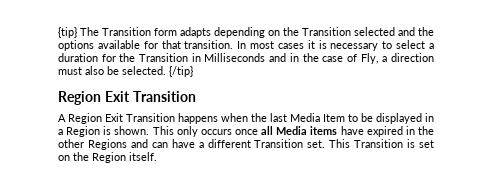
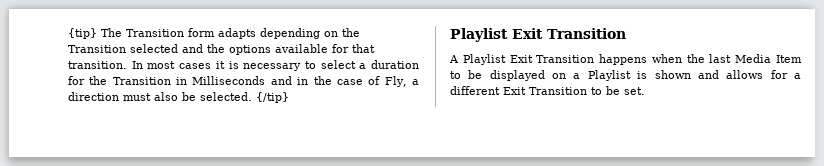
[58,91,101,105] Region -> [450,28,508,42] Playlist
[68,113,102,124] Region -> [462,54,506,65] Playlist
[425,113,434,122] [58,126,435,137] [58,139,435,150] [58,152,157,163] in a Region is shown. This only occurs once all Media items have expired in the other Regions and can have a different Transition set. This Transition is set on the Region itself. -> [552,70,801,81] [450,86,645,95] on a Playlist is shown and allows for a different Exit Transition to be set.

